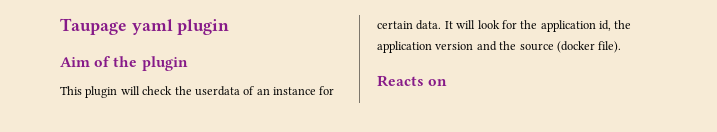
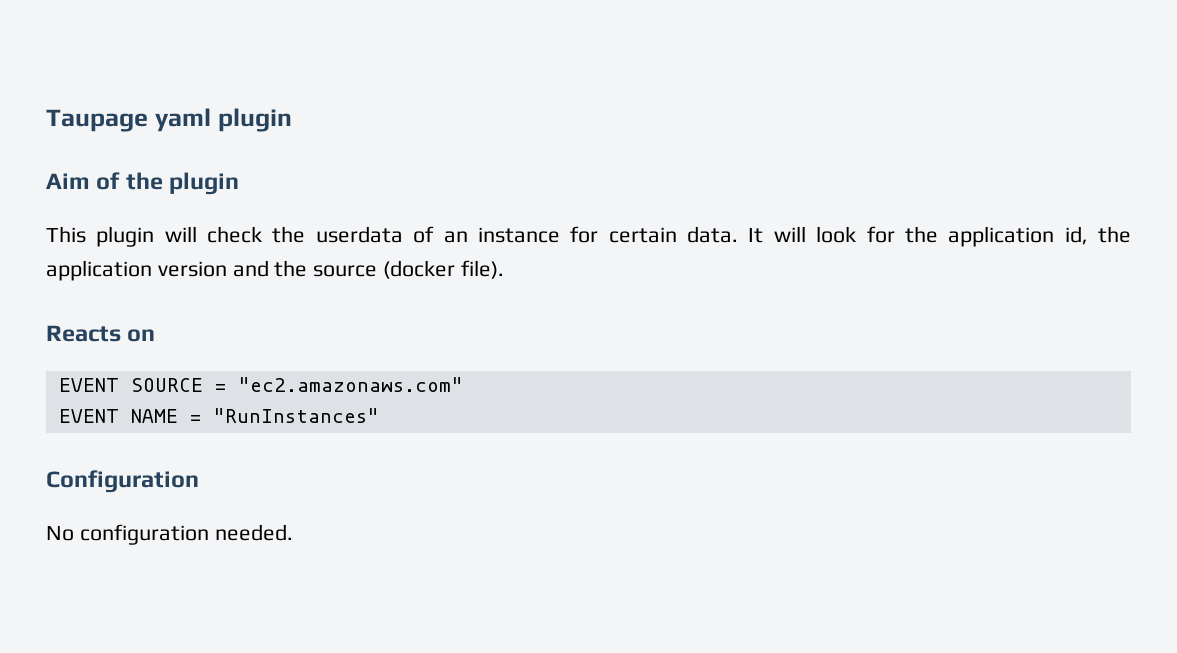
(448, 82) none -> [58,377,463,392] [58,408,379,423] [46,470,199,493] [46,524,293,545] // EVENT SOURCE = "ec2.amazonaws.com" // EVENT NAME = "RunInstances" // Configuration // No configuration needed.

